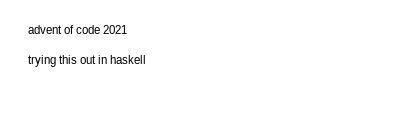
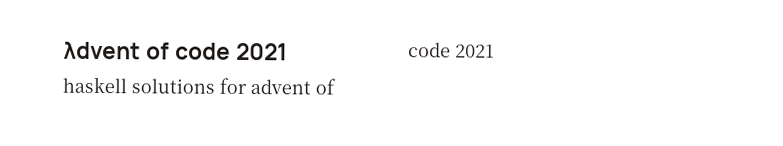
(28, 29) none -> [63,41,289,61] [62,76,247,95] λdvent of code 2021 // haskell solutions for
[28,55,147,67] // trying this out in haskell -> (494, 51) none

